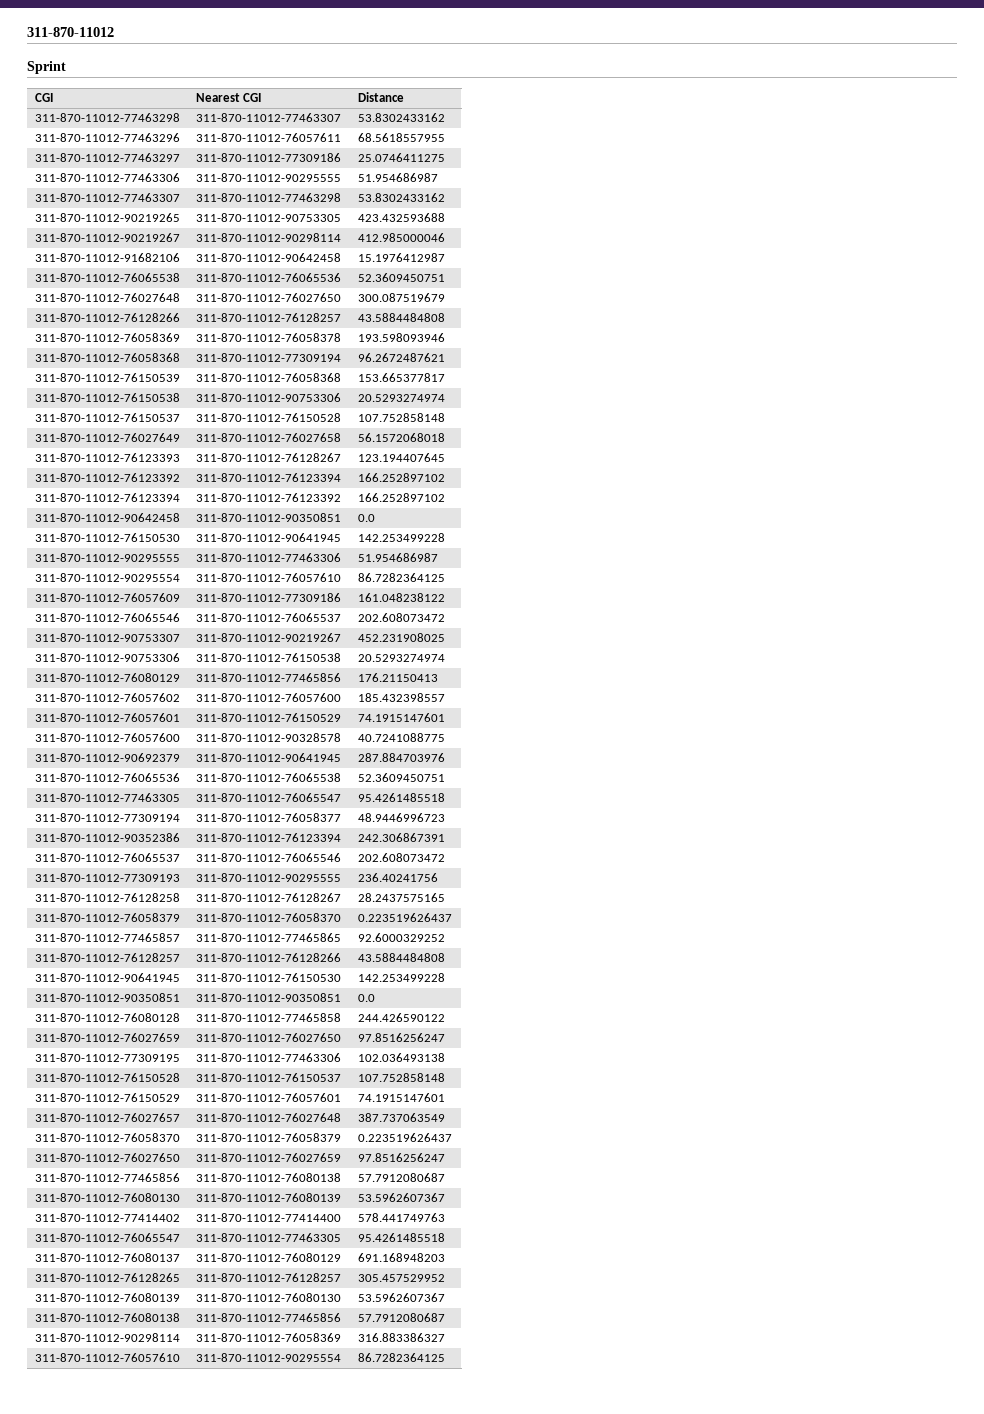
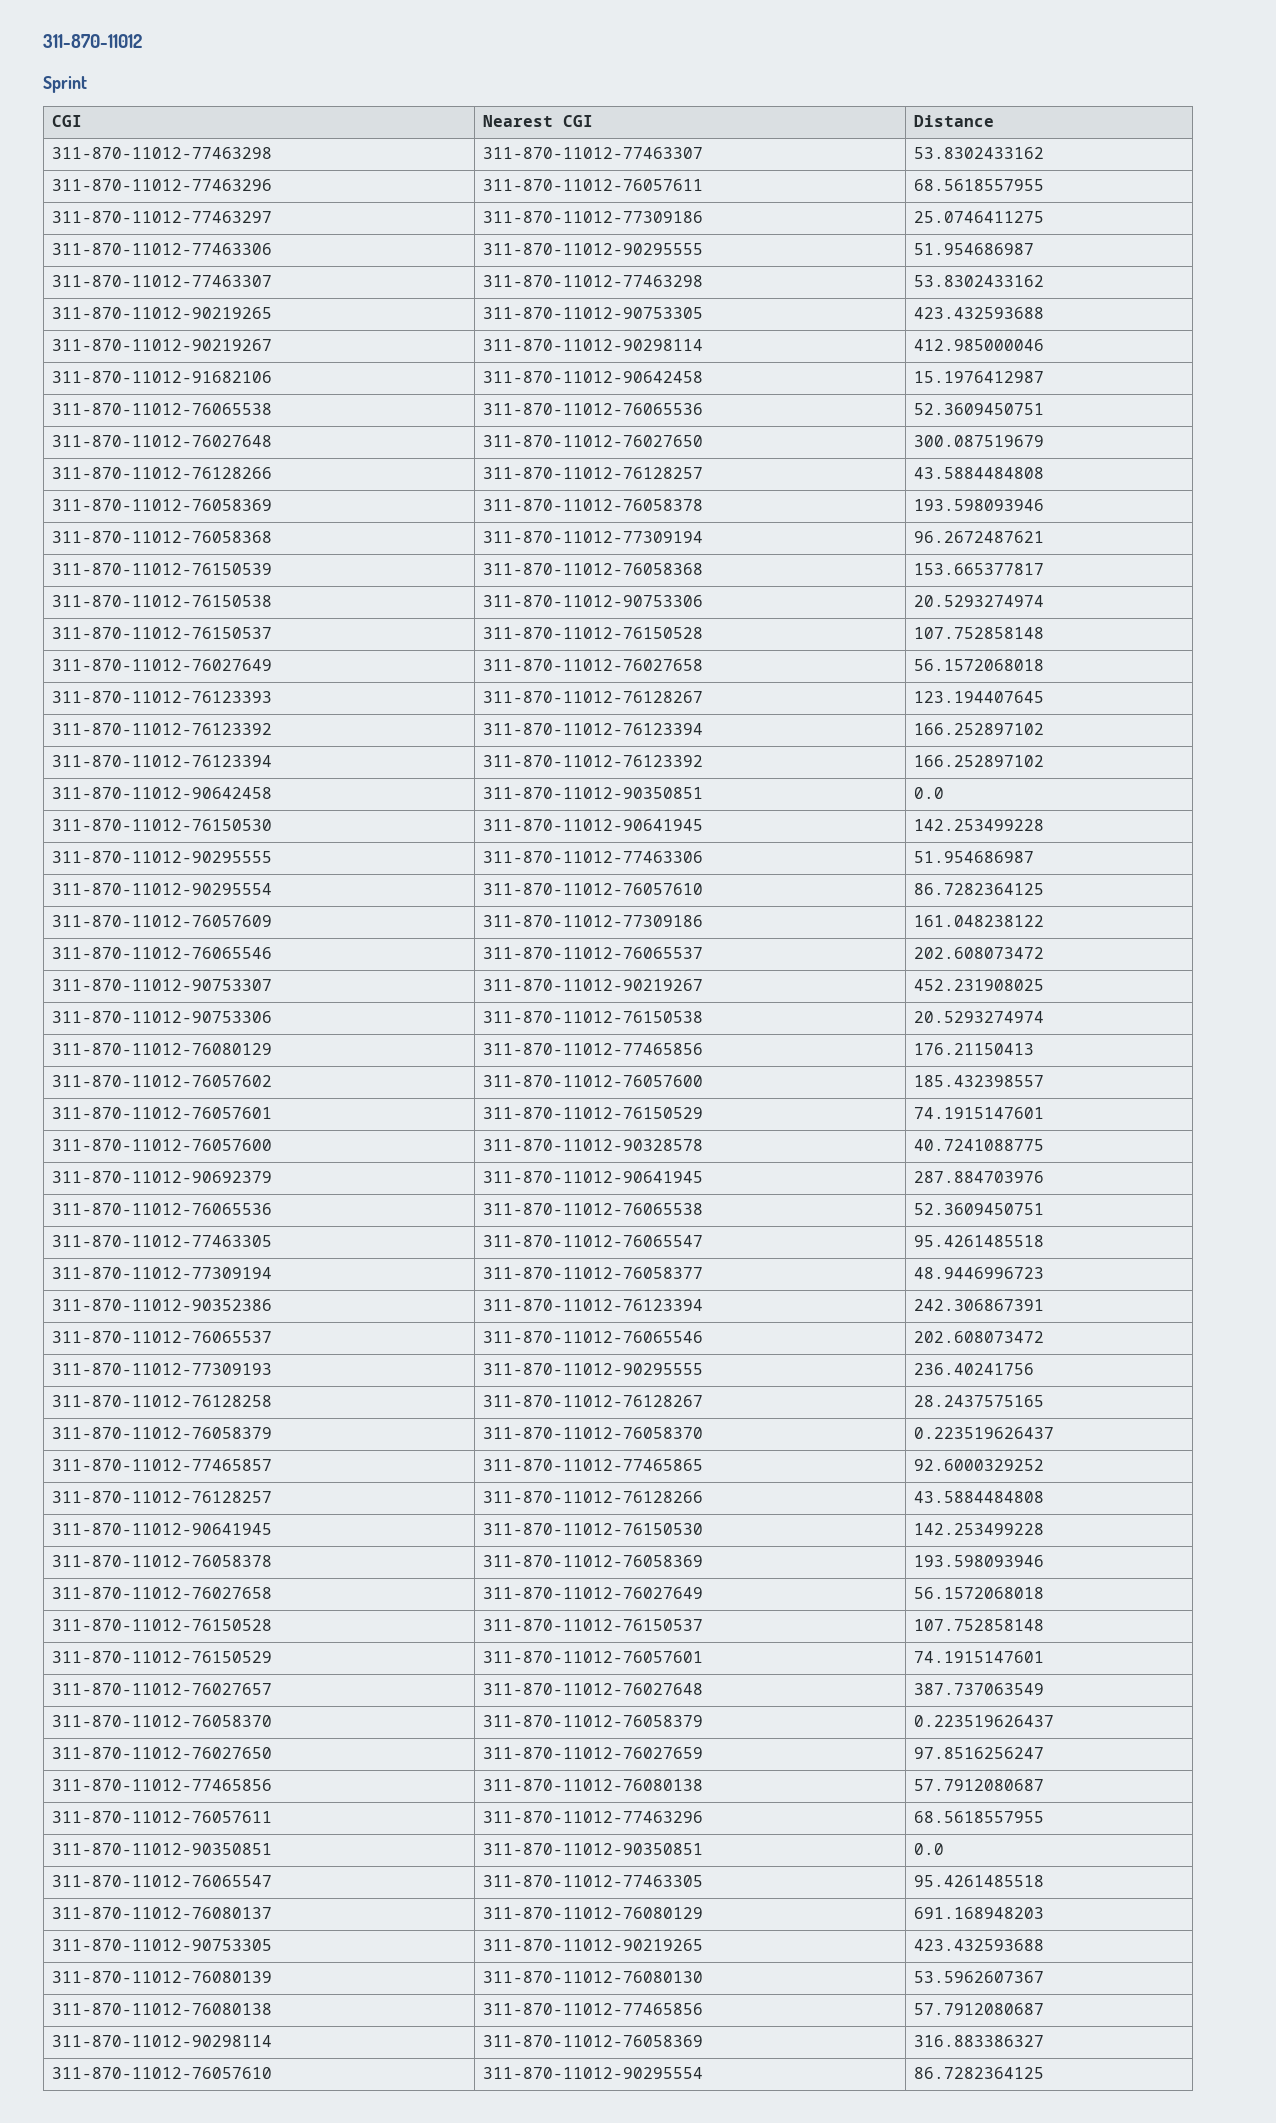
[34,993,180,1002] [195,993,341,1002] [357,994,375,1002] [34,1013,180,1022] [195,1013,341,1022] [357,1013,445,1022] [34,1033,180,1042] [195,1033,341,1042] [357,1033,445,1042] [34,1053,180,1062] [195,1053,341,1062] [357,1053,445,1062] 311-870-11012-90350851 | 311-870-11012-90350851 | 0.0 // 311-870-11012-76080128 | 311-870-11012-77465858 | 244.426590122 // 311-870-11012-76027659 | 311-870-11012-76027650 | 97.8516256247 // 311-870-11012-77309195 | 311-870-11012-77463306 | 102.036493138 -> [51,1555,272,1567] [482,1555,703,1567] [913,1555,1044,1567] [51,1587,272,1599] [482,1587,703,1599] [913,1587,1044,1599] 311-870-11012-76058378 | 311-870-11012-76058369 | 193.598093946 // 311-870-11012-76027658 | 311-870-11012-76027649 | 56.1572068018
[34,1193,180,1202] [195,1193,341,1202] [357,1193,445,1202] [34,1213,180,1222] [195,1213,341,1222] [357,1213,445,1222] 311-870-11012-76080130 | 311-870-11012-76080139 | 53.5962607367 // 311-870-11012-77414402 | 311-870-11012-77414400 | 578.441749763 -> [51,1811,272,1823] [482,1811,703,1823] [913,1811,1044,1823] [51,1843,272,1855] [482,1843,703,1855] [913,1843,944,1855] 311-870-11012-76057611 | 311-870-11012-77463296 | 68.5618557955 // 311-870-11012-90350851 | 311-870-11012-90350851 | 0.0
[34,1273,180,1282] [195,1273,341,1282] [357,1274,445,1282] 311-870-11012-76128265 | 311-870-11012-76128257 | 305.457529952 -> [51,1939,272,1951] [482,1939,703,1951] [913,1939,1044,1951] 311-870-11012-90753305 | 311-870-11012-90219265 | 423.432593688

